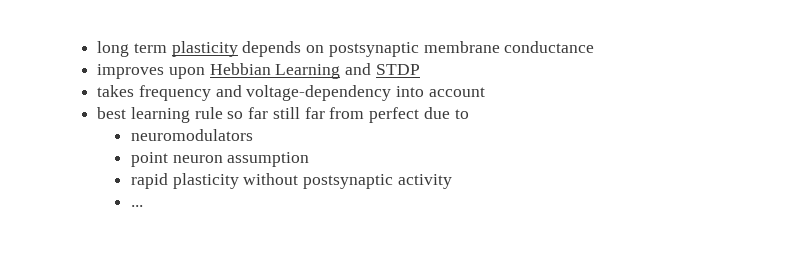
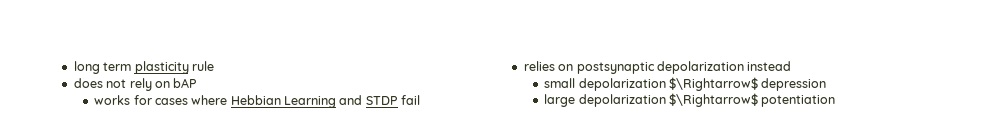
[242,41,595,57] [97,63,420,79] [97,85,485,101] [97,107,469,123] [130,129,253,141] [130,152,310,167] [130,173,452,189] [130,205,143,207] depends on postsynaptic membrane conductance // improves upon Hebbian Learning and STDP // takes frequency and voltage-dependency into account // best learning rule so far still far from perfect due to // neuromodulators // point neuron assumption // rapid plasticity without postsynaptic activity // ... -> [191,61,214,71] [73,78,198,91] [94,95,421,108] [523,61,792,74] [544,77,827,91] [544,93,836,107] rule // does not rely on bAP // works for cases where Hebbian Learning and STDP fail // relies on postsynaptic depolarization instead // small depolarization $\Rightarrow$ depression // large depolarization $\Rightarrow$ potentiation

